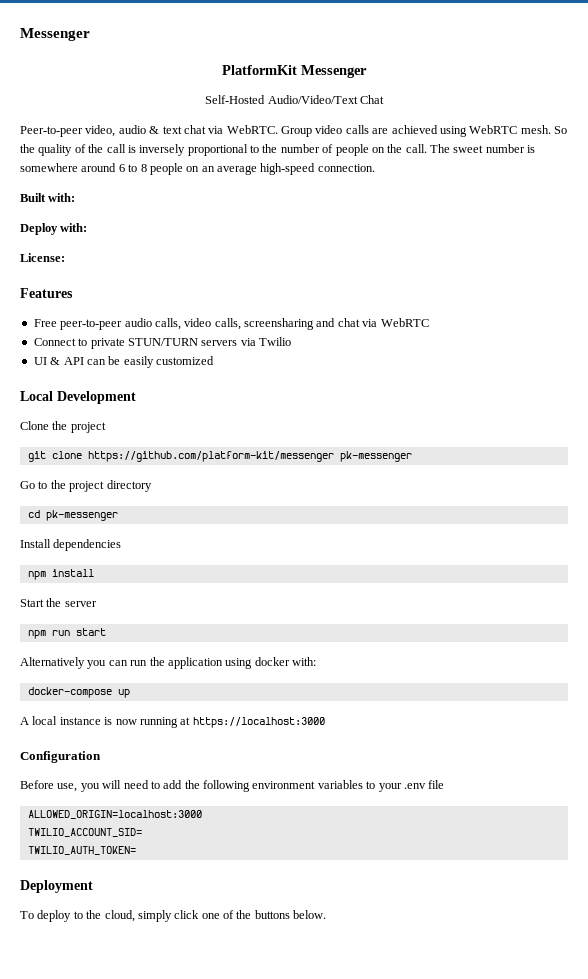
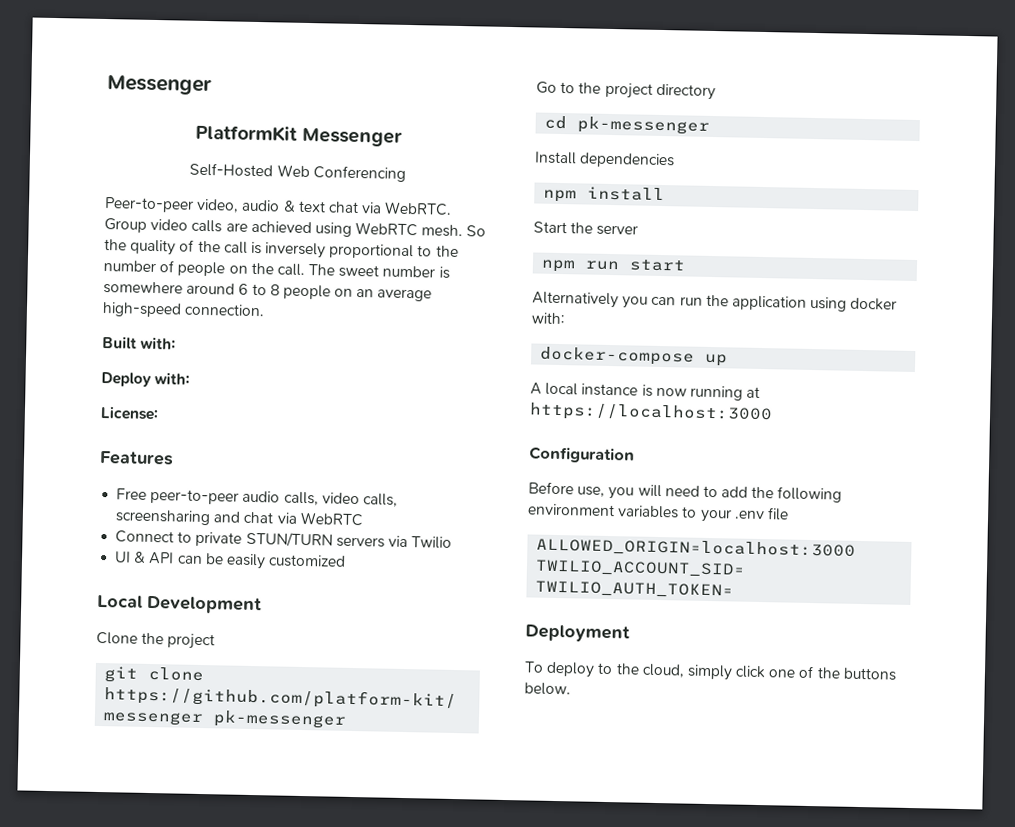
[267,95,384,104] Audio/Video/Text Chat -> [276,164,406,182] Web Conferencing

